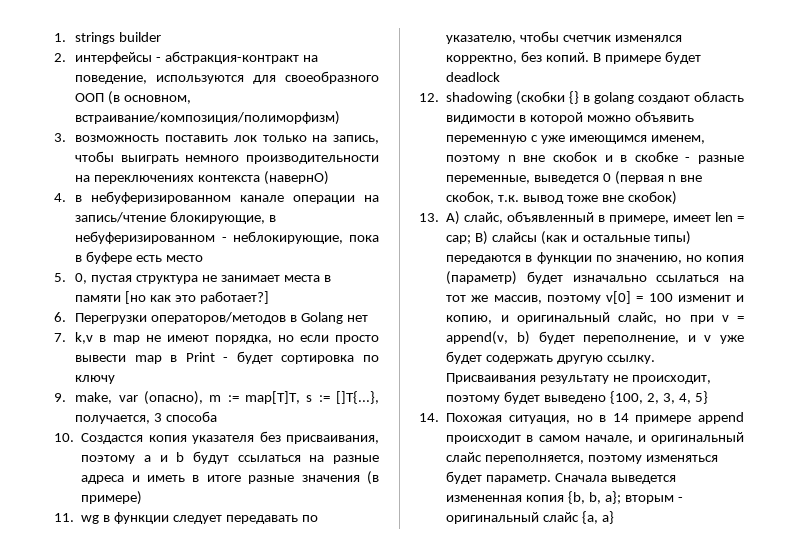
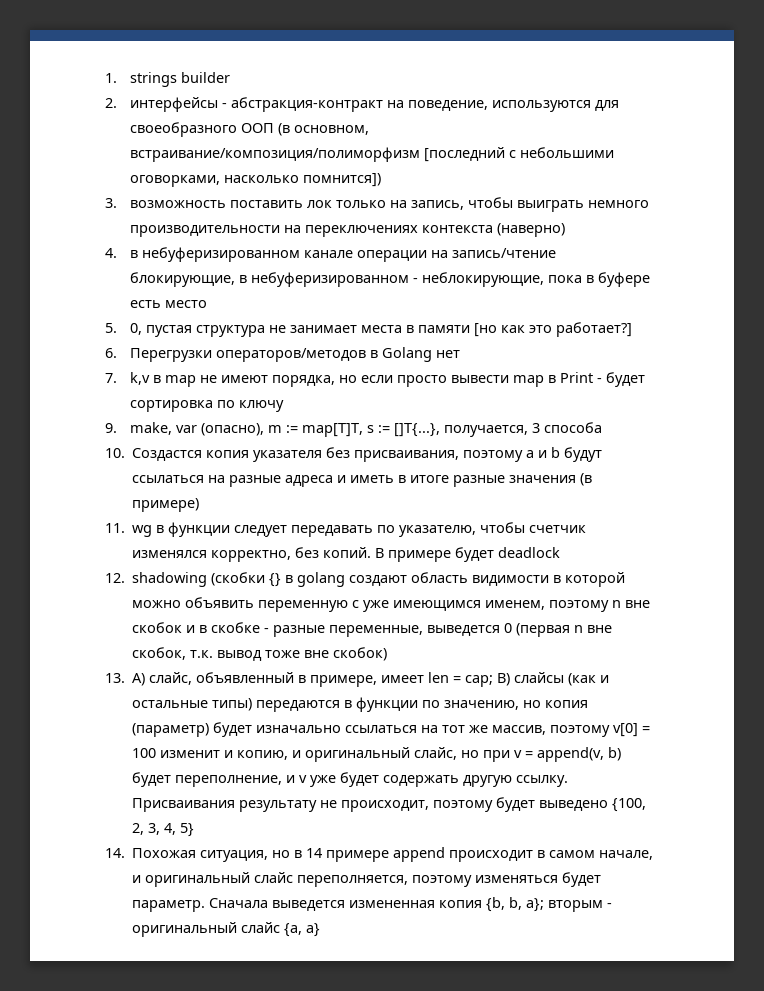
[75,111,341,125] встраивание/композиция/полиморфизм) -> [130,147,615,162] [130,173,382,187] встраивание/композиция/полиморфизм [последний с небольшими оговорками, насколько помнится])
[264,171,330,185] (навернО) -> [497,223,566,237] (наверно)

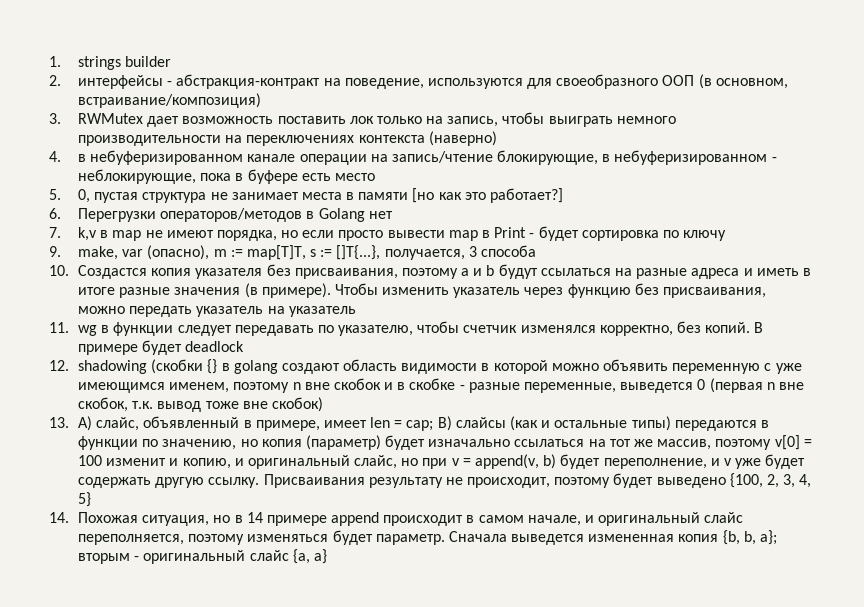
[130,147,615,162] [130,173,382,187] встраивание/композиция/полиморфизм [последний с небольшими оговорками, насколько помнится]) -> [78,93,262,108] встраивание/композиция)
(117, 203) none -> [78,113,180,127] RWMutex дает
[132,498,200,512] примере) -> [261,283,767,298] [78,306,356,317] примере). Чтобы изменить указатель через функцию без присваивания, можно передать указатель на указатель

